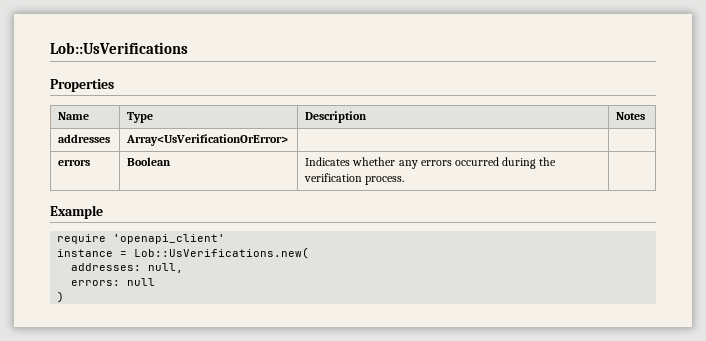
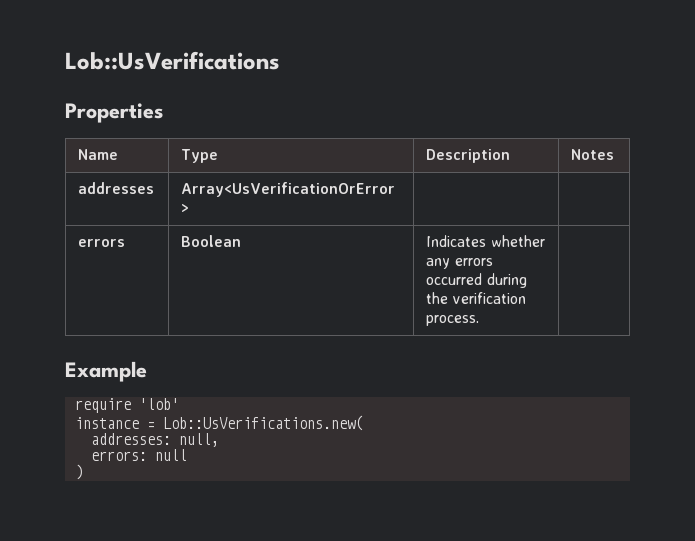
[113,234,226,244] 'openapi_client' -> [139,398,180,410] 'lob'

